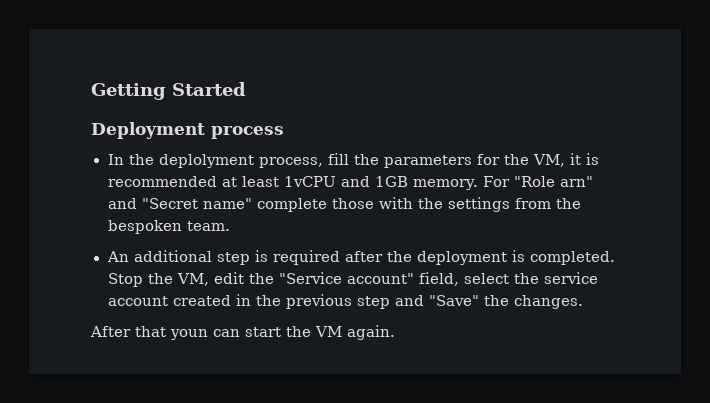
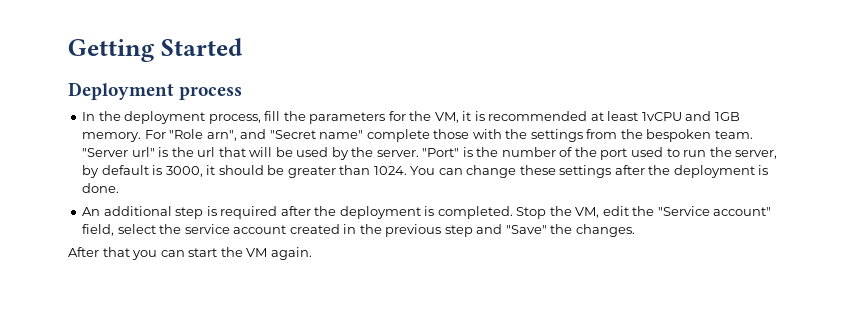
[158,154,254,168] deplolyment -> [124,111,206,124] deployment
[560,176,594,187] arn" -> [206,130,237,141] arn",
(230, 226) none -> [82,147,778,160] [82,165,769,178] [82,183,120,193] "Server url" is the url that will be used by the server. "Port" is the number of the port used to run the server, by default is 3000, it should be greater than 1024. You can change these settings after the deployment is done.
[170,329,208,340] youn -> [132,250,158,260] you

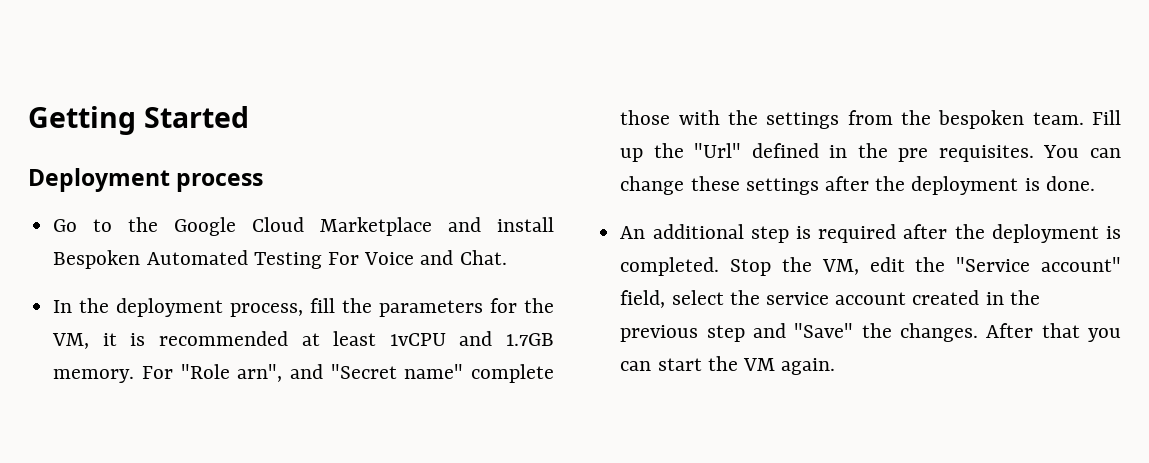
(243, 93) none -> [53,217,554,236] [53,250,507,269] // Go to the Google Cloud Marketplace and install Bespoken Automated Testing For Voice and Chat.
[714,112,740,121] 1GB -> [505,333,554,346] 1.7GB
[82,147,778,160] [82,165,407,178] "Server url" is the url that will be used by the server. "Port" is the number of the port used to run the server, by default is 3000, it should be greater than 1024. -> [1092,110,1121,125] [620,143,1034,162] Fill up the "Url" defined in the pre requisites.
(635, 230) // -> (978, 332) none

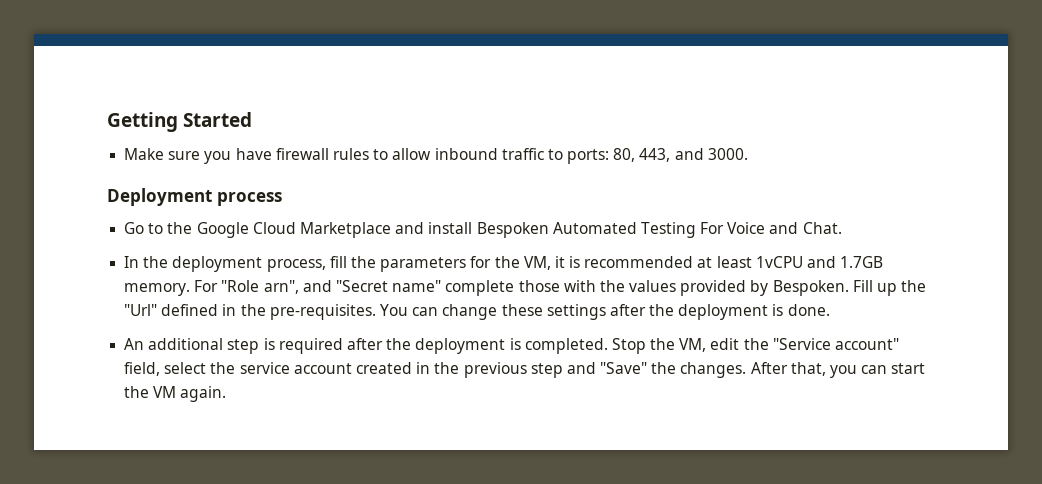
(249, 117) none -> [124,148,748,164] // Make sure you have firewall rules to allow inbound traffic to ports: 80, 443, and 3000.
[766,110,1084,129] settings from the bespoken team. -> [629,280,849,296] values provided by Bespoken.
[898,145,1034,162] pre requisites. -> [269,304,376,320] pre-requisites.
[1041,323,1080,338] that -> [790,362,826,376] that,

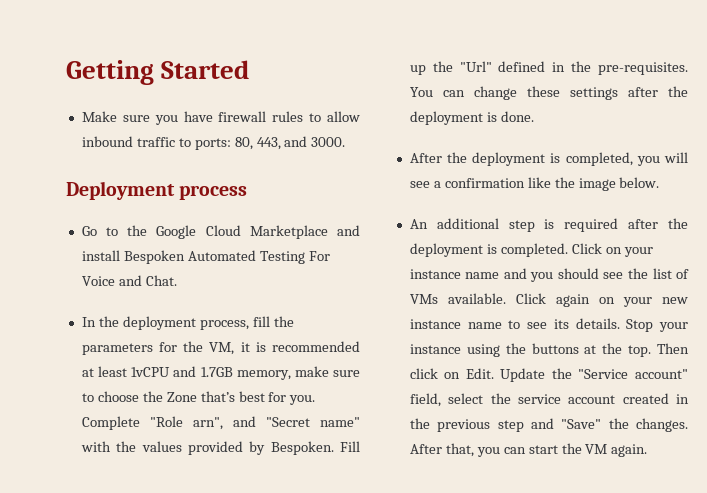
[124,280,219,296] memory. For -> [236,366,360,380] [81,391,316,405] [81,416,140,430] memory, make sure to choose the Zone that’s best for you. Complete
[445,280,560,296] complete those -> (360, 422) none
(830, 310) none -> [409,152,688,166] [409,177,660,191] // After the deployment is completed, you will see a confirmation like the image below.
[611,338,740,354] Stop the VM, edit -> [571,243,653,257] [409,268,689,282] [409,293,688,307] [409,318,688,332] [409,343,689,357] [409,368,546,382] Click on your instance name and you should see the list of VMs available. Click again on your new instance name to see its details. Stop your instance using the buttons at the top. Then click on Edit. Update

